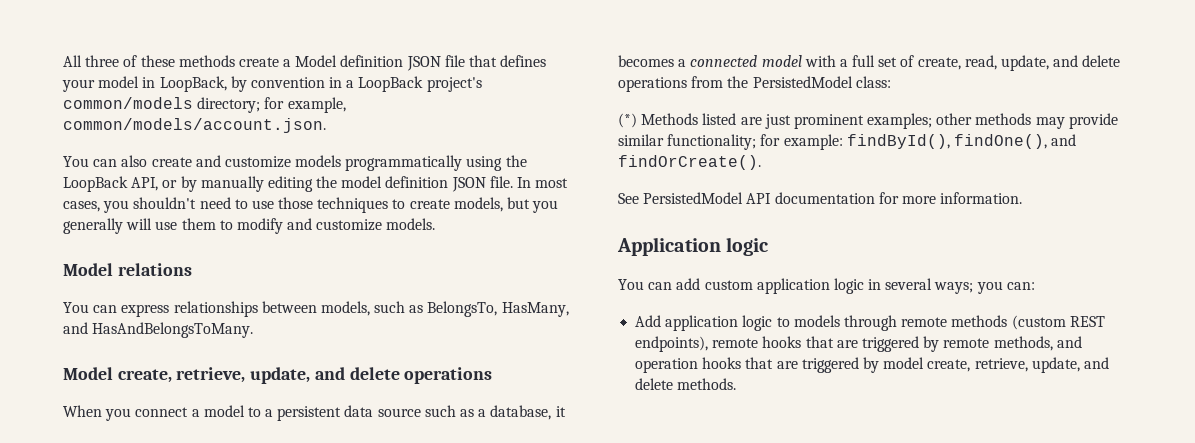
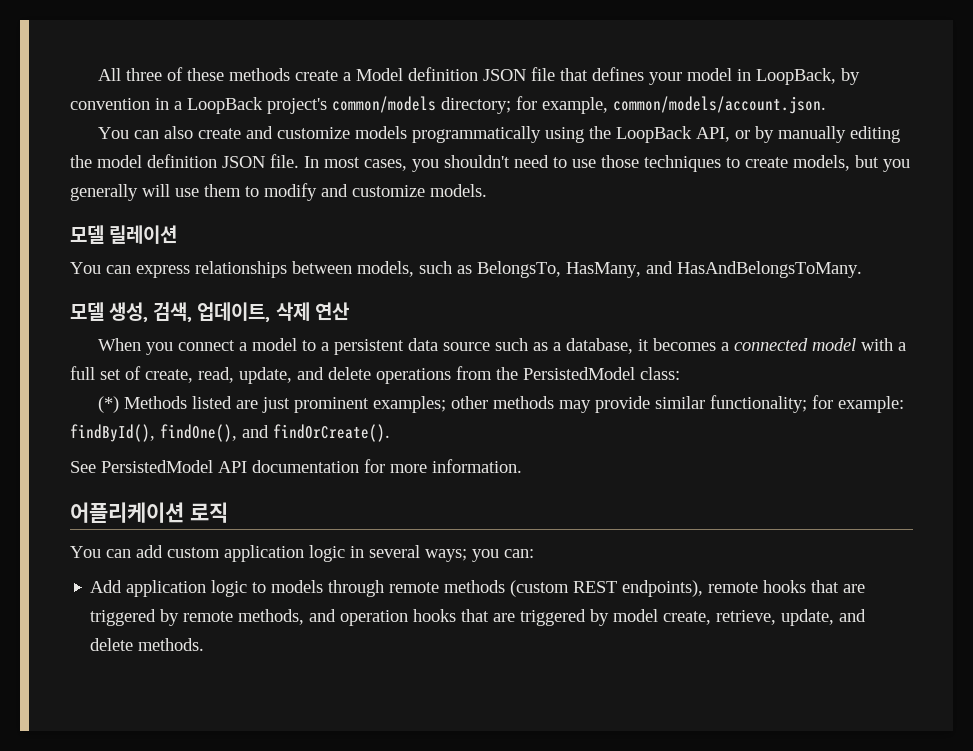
[63,263,192,276] Model relations -> [70,225,178,244] 모델 릴레이션
[63,367,493,384] Model create, retrieve, update, and delete operations -> [70,302,349,322] 모델 생성, 검색, 업데이트, 삭제 연산
[617,237,769,256] Application logic -> [70,502,228,523] 어플리케이션 로직

